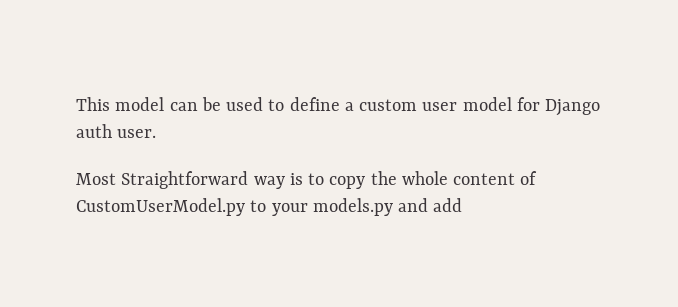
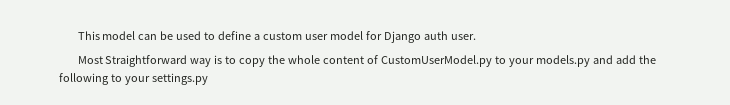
(463, 205) none -> [639,55,657,64] [59,73,208,85] the following to your settings.py

